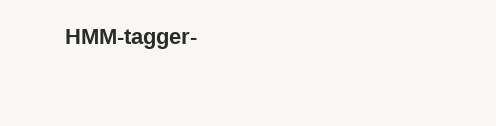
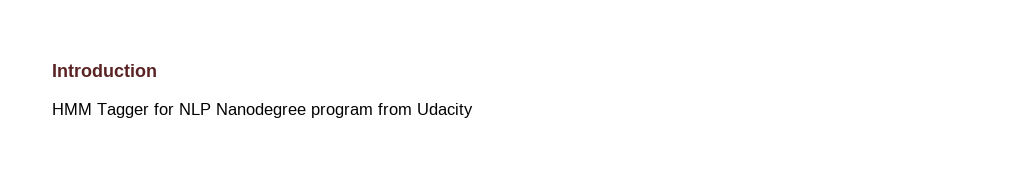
[65,29,197,49] HMM-tagger- -> [52,64,157,77] [52,103,473,118] Introduction // HMM Tagger for NLP Nanodegree program from Udacity

